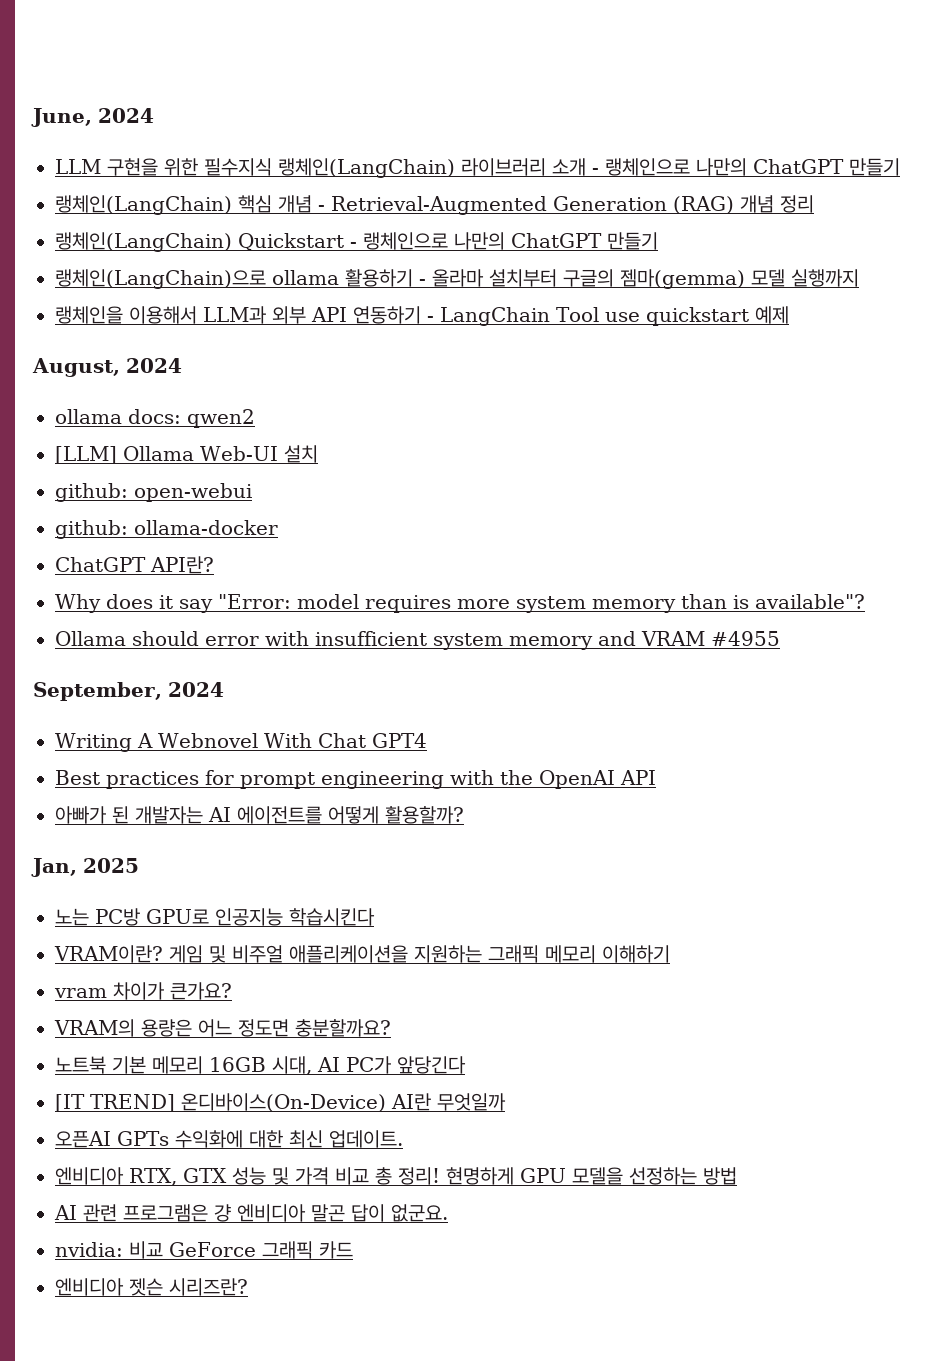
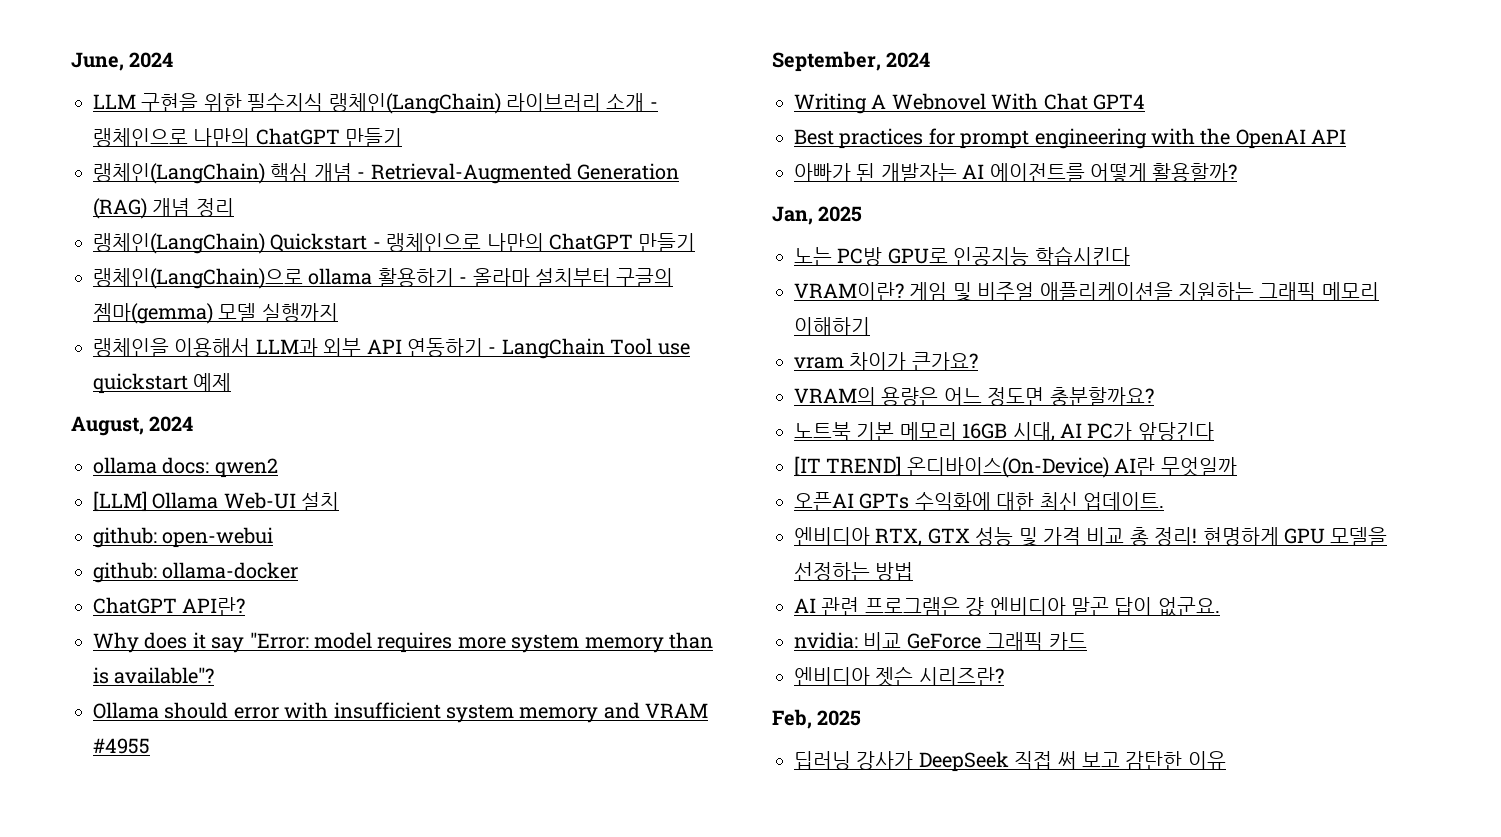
(248, 1287) none -> [772,709,862,729] [794,751,1226,772] // Feb, 2025 // 딥러닝 강사가 DeepSeek 직접 써 보고 감탄한 이유

